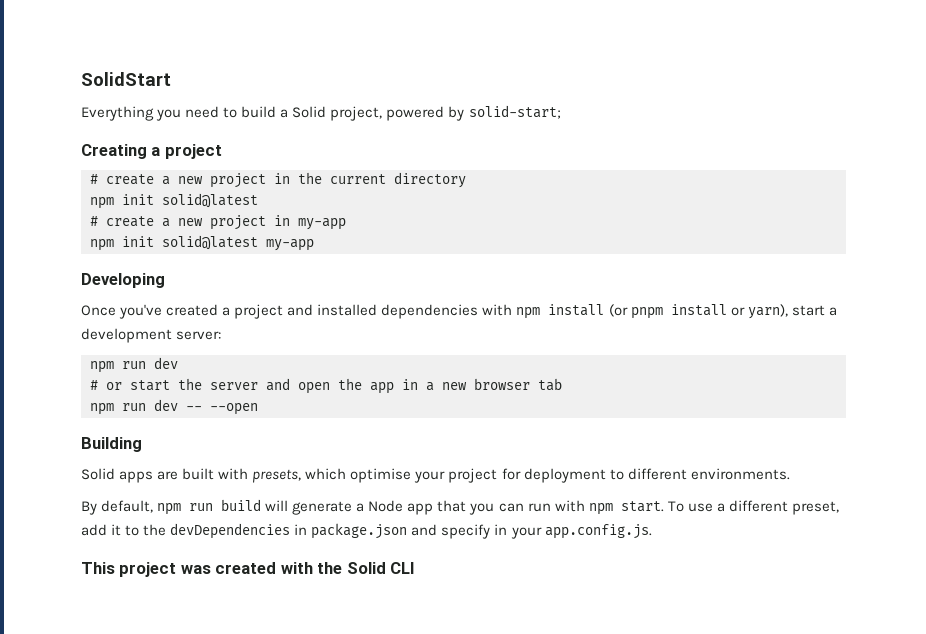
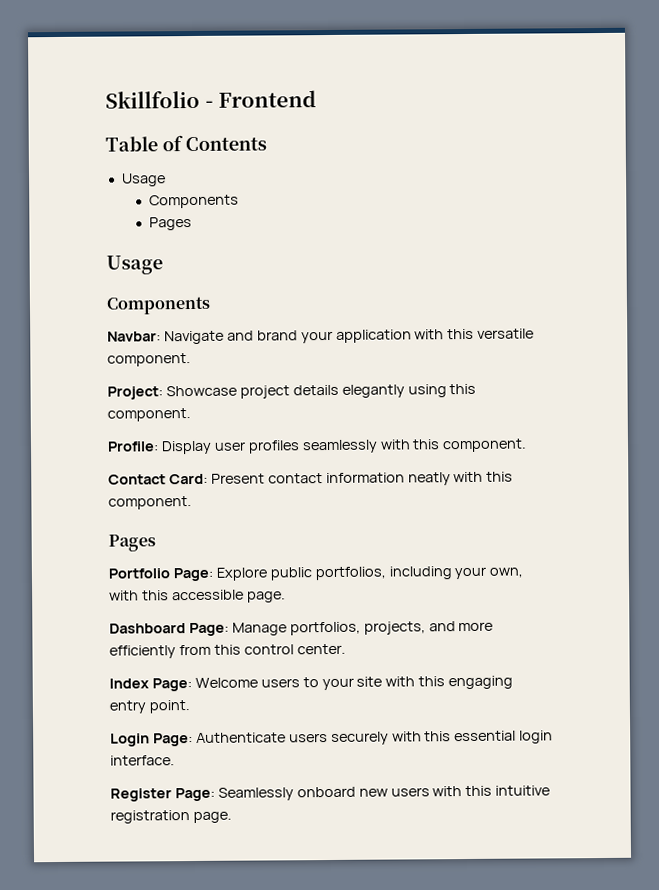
[81,72,171,86] [81,105,561,121] [81,144,222,159] [90,172,466,188] [90,193,258,209] [90,215,346,230] [90,235,314,251] [81,273,165,288] [81,304,837,319] [81,328,222,343] [90,357,178,373] [90,378,562,394] [90,399,258,415] [81,437,142,452] [81,468,790,483] [81,499,839,515] [81,523,652,539] [81,562,416,577] SolidStart // Everything you need to build a Solid project, powered by solid-start; // Creating a project // # create a new project in the current directory // npm init solid@latest // # create a new project in my-app // npm init solid@latest my-app // Developing // Once you've created a project and installed dependencies with npm install (or pnpm install or yarn), start a development server: // npm run dev // # or start the server and open the app in a new browser tab // npm run dev -- --open // Building // Solid apps are built with presets, which optimise your project for deployment to different environments. // By default, npm run build will generate a Node app that you can run with npm start. To use a different preset, add it to the devDependencies in package.json and specify in your app.config.js. // This project was created with the Solid CLI -> [105,90,317,109] [105,135,267,152] [121,173,166,187] [148,194,239,209] [148,217,192,231] [106,255,163,275] [106,296,211,315] [107,328,535,345] [107,353,191,367] [107,383,477,400] [107,408,191,422] [107,438,528,455] [108,471,514,486] [108,496,192,510] [108,534,156,552] [108,566,524,582] [109,589,286,603] [109,621,494,637] [109,643,346,659] [109,675,514,692] [109,700,190,714] [110,730,554,747] [110,755,175,766] [110,785,551,802] [110,810,232,824] Skillfolio - Frontend // Table of Contents // Usage // Components // Pages // Usage // Components // Navbar: Navigate and brand your application with this versatile component. // Project: Showcase project details elegantly using this component. // Profile: Display user profiles seamlessly with this component. // Contact Card: Present contact information neatly with this component. // Pages // Portfolio Page: Explore public portfolios, including your own, with this accessible page. // Dashboard Page: Manage portfolios, projects, and more efficiently from this control center. // Index Page: Welcome users to your site with this engaging entry point. // Login Page: Authenticate users securely with this essential login interface. // Register Page: Seamlessly onboard new users with this intuitive registration page.

